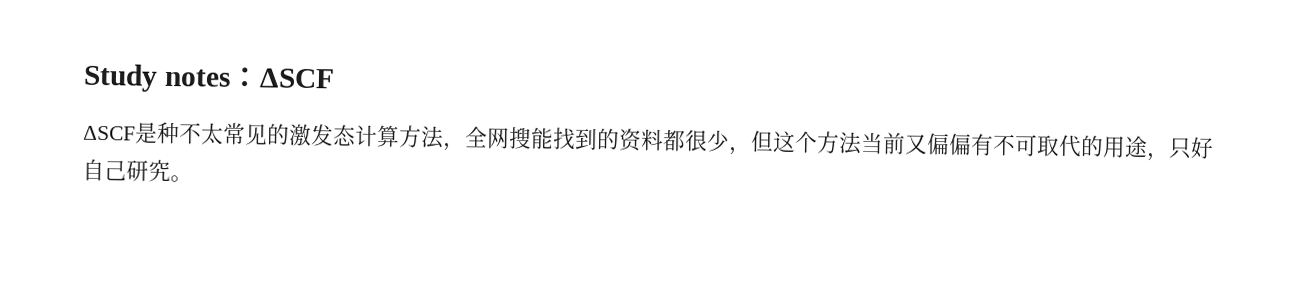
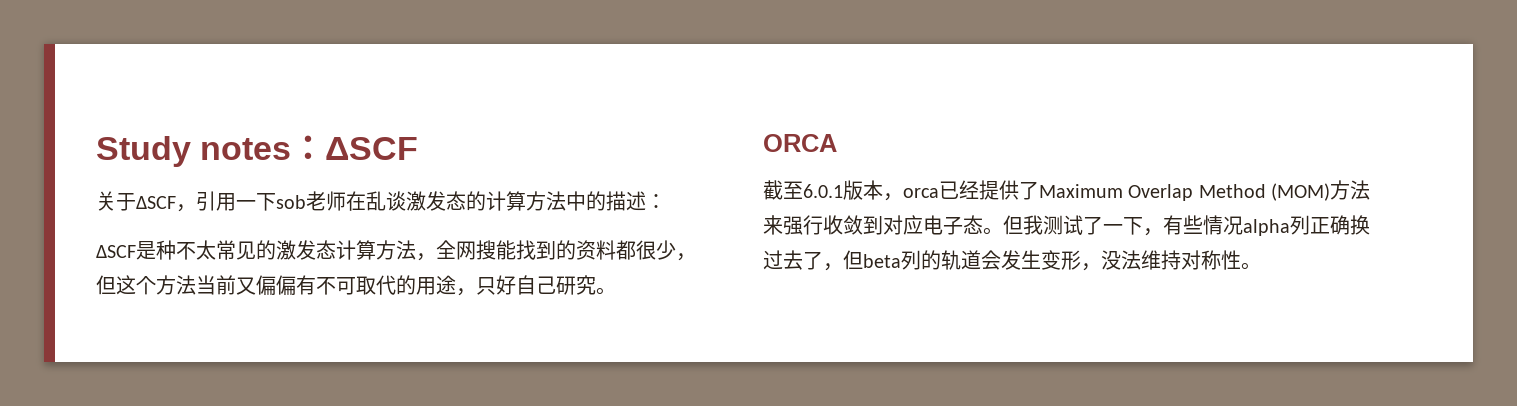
(335, 78) none -> [96,191,666,212] // 关于ΔSCF，引用一下sob老师在乱谈激发态的计算方法中的描述：
(193, 179) none -> [763,134,837,152] [763,180,1371,201] [763,215,1370,236] [763,250,1261,271] // ORCA // 截至6.0.1版本，orca已经提供了Maximum Overlap Method (MOM)方法来强行收敛到对应电子态。但我测试了一下，有些情况alpha列正确换过去了，但beta列的轨道会发生变形，没法维持对称性。

